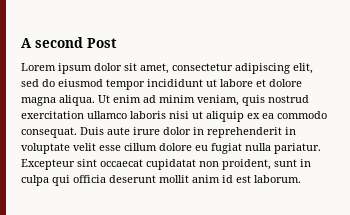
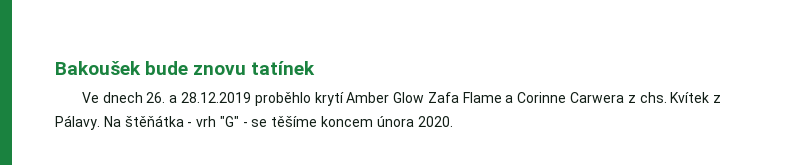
[21,37,117,48] [21,63,313,74] [21,79,302,90] [21,95,309,106] [21,111,327,122] [21,127,296,138] [21,143,321,154] [21,159,311,170] [21,175,301,186] A second Post // Lorem ipsum dolor sit amet, consectetur adipiscing elit, sed do eiusmod tempor incididunt ut labore et dolore magna aliqua. Ut enim ad minim veniam, quis nostrud exercitation ullamco laboris nisi ut aliquip ex ea commodo consequat. Duis aute irure dolor in reprehenderit in voluptate velit esse cillum dolore eu fugiat nulla pariatur. Excepteur sint occaecat cupidatat non proident, sunt in culpa qui officia deserunt mollit anim id est laborum. -> [55,61,316,75] [81,92,722,106] [55,115,453,130] Bakoušek bude znovu tatínek // Ve dnech 26. a 28.12.2019 proběhlo krytí Amber Glow Zafa Flame a Corinne Carwera z chs. Kvítek z Pálavy. Na štěňátka - vrh "G" - se těšíme koncem února 2020.

